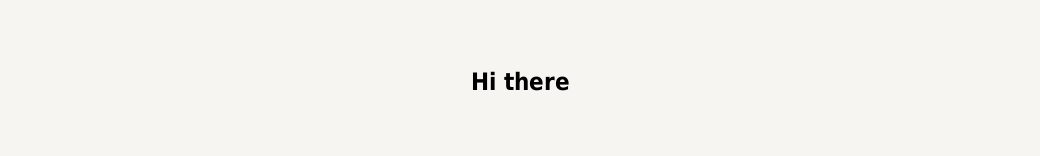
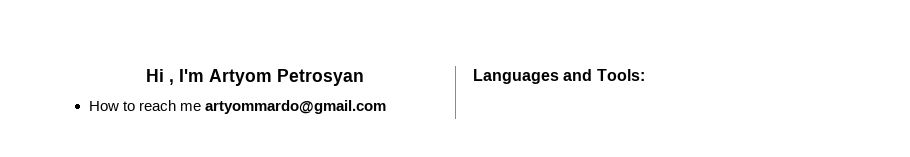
[503,71,570,91] there -> [168,69,364,86] [88,100,386,114] [473,69,645,84] , I'm Artyom Petrosyan // How to reach me artyommardo@gmail.com // Languages and Tools:

